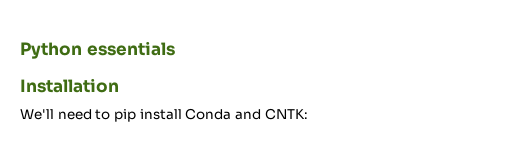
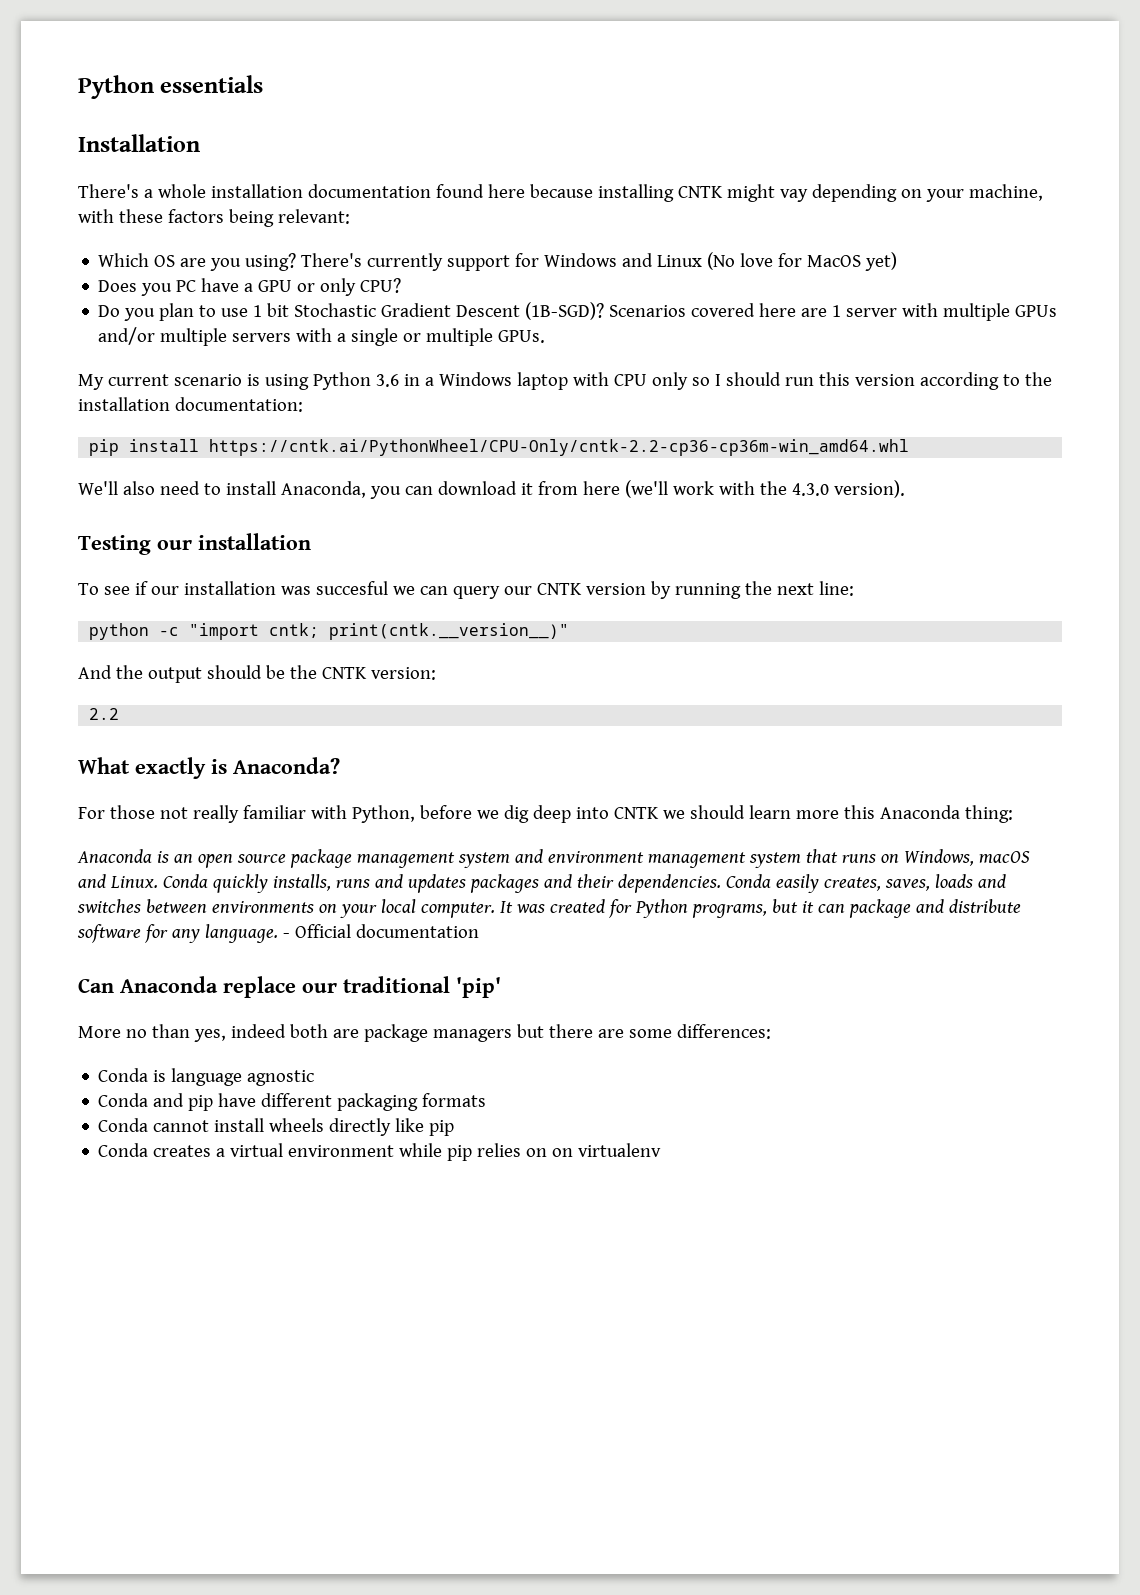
(119, 85) none -> [78,184,1043,202] [78,209,350,227] [98,252,898,271] [98,278,402,296] [98,302,1058,321] [98,327,546,346] [78,372,1052,390] [78,397,303,412] [89,439,910,456] // There's a whole installation documentation found here because installing CNTK might vay depending on your machine, with these factors being relevant: // Which OS are you using? There's currently support for Windows and Linux (No love for MacOS yet) // Does you PC have a GPU or only CPU? // Do you plan to use 1 bit Stochastic Gradient Descent (1B-SGD)? Scenarios covered here are 1 server with multiple GPUs and/or multiple servers with a single or multiple GPUs. // My current scenario is using Python 3.6 in a Windows laptop with CPU only so I should run this version according to the installation documentation: // pip install https://cntk.ai/PythonWheel/CPU-Only/cntk-2.2-cp36-cp36m-win_amd64.whl
(54, 114) none -> [122,481,155,495] also
[113,108,308,122] pip install Conda and CNTK: -> [225,480,905,499] [78,533,311,555] [78,581,854,599] [89,623,570,640] [78,665,436,683] [89,708,120,720] [78,757,340,779] [78,805,1013,823] [77,849,1030,868] [78,874,1006,893] [77,899,1021,918] [77,924,479,943] [78,976,501,998] [78,1024,771,1042] [98,1068,315,1086] [98,1093,487,1111] [98,1118,455,1136] [98,1143,662,1161] install Anaconda, you can download it from here (we'll work with the 4.3.0 version). // Testing our installation // To see if our installation was succesful we can query our CNTK version by running the next line: // python -c "import cntk; print(cntk.__version__)" // And the output should be the CNTK version: // 2.2 // What exactly is Anaconda? // For those not really familiar with Python, before we dig deep into CNTK we should learn more this Anaconda thing: // Anaconda is an open source package management system and environment management system that runs on Windows, macOS and Linux. Conda quickly installs, runs and updates packages and their dependencies. Conda easily creates, saves, loads and switches between environments on your local computer. It was created for Python programs, but it can package and distribute software for any language. - Official documentation // Can Anaconda replace our traditional 'pip' // More no than yes, indeed both are package managers but there are some differences: // Conda is language agnostic // Conda and pip have different packaging formats // Conda cannot install wheels directly like pip // Conda creates a virtual environment while pip relies on on virtualenv

